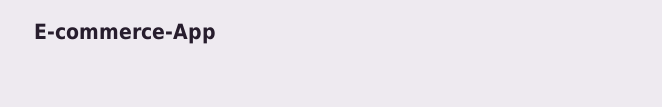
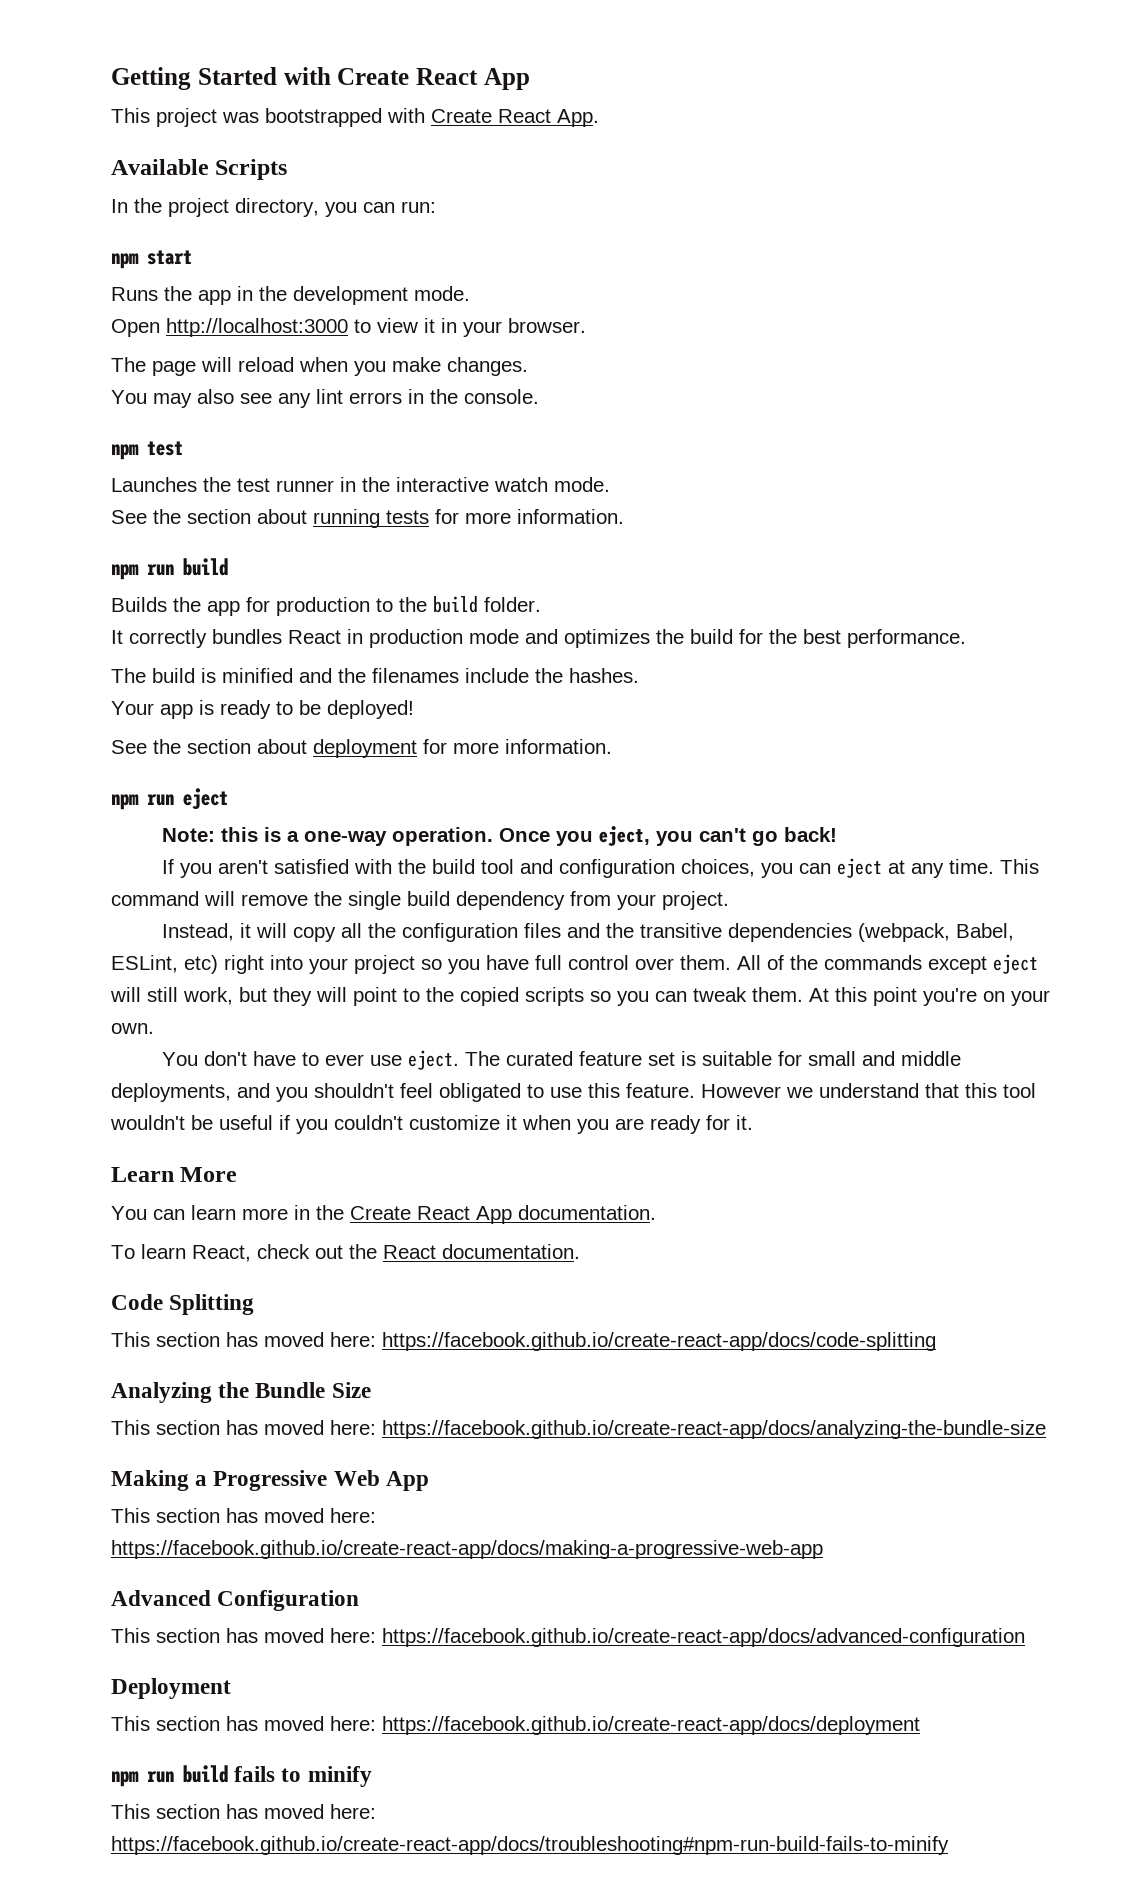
[34,23,216,44] E-commerce-App -> [111,67,530,90] [111,108,599,127] [111,159,288,180] [111,198,436,217] [111,250,192,269] [111,286,470,305] [111,318,586,337] [111,357,528,376] [111,389,539,408] [111,441,183,460] [111,477,610,492] [111,509,624,528] [111,558,228,580] [111,596,541,616] [111,629,966,648] [111,668,639,683] [111,700,414,719] [111,739,612,758] [111,788,228,810] [161,826,837,846] [161,858,1039,878] [111,891,729,910] [161,923,1014,942] [111,954,1038,974] [110,987,1050,1006] [111,1023,154,1034] [161,1050,961,1070] [111,1083,1036,1102] [110,1115,753,1134] [111,1167,238,1182] [111,1205,656,1224] [111,1244,580,1262] [111,1294,255,1315] [111,1332,936,1351] [111,1382,371,1403] [111,1420,1046,1439] [111,1470,429,1491] [111,1508,376,1523] [111,1540,823,1559] [111,1590,360,1611] [111,1628,1025,1647] [111,1678,231,1699] [111,1716,920,1735] [111,1765,372,1787] [111,1804,376,1819] [111,1836,949,1855] Getting Started with Create React App // This project was bootstrapped with Create React App. // Available Scripts // In the project directory, you can run: // npm start // Runs the app in the development mode. // Open http://localhost:3000 to view it in your browser. // The page will reload when you make changes. // You may also see any lint errors in the console. // npm test // Launches the test runner in the interactive watch mode. // See the section about running tests for more information. // npm run build // Builds the app for production to the build folder. // It correctly bundles React in production mode and optimizes the build for the best performance. // The build is minified and the filenames include the hashes. // Your app is ready to be deployed! // See the section about deployment for more information. // npm run eject // Note: this is a one-way operation. Once you eject, you can't go back! // If you aren't satisfied with the build tool and configuration choices, you can eject at any time. This command will remove the single build dependency from your project. // Instead, it will copy all the configuration files and the transitive dependencies (webpack, Babel, ESLint, etc) right into your project so you have full control over them. All of the commands except eject will still work, but they will point to the copied scripts so you can tweak them. At this point you're on your own. // You don't have to ever use eject. The curated feature set is suitable for small and middle deployments, and you shouldn't feel obligated to use this feature. However we understand that this tool wouldn't be useful if you couldn't customize it when you are ready for it. // Learn More // You can learn more in the Create React App documentation. // To learn React, check out the React documentation. // Code Splitting // This section has moved here: https://facebook.github.io/create-react-app/docs/code-splitting // Analyzing the Bundle Size // This section has moved here: https://facebook.github.io/create-react-app/docs/analyzing-the-bundle-size // Making a Progressive Web App // This section has moved here: https://facebook.github.io/create-react-app/docs/making-a-progressive-web-app // Advanced Configuration // This section has moved here: https://facebook.github.io/create-react-app/docs/advanced-configuration // Deployment // This section has moved here: https://facebook.github.io/create-react-app/docs/deployment // npm run build fails to minify // This section has moved here: https://facebook.github.io/create-react-app/docs/troubleshooting#npm-run-build-fails-to-minify

